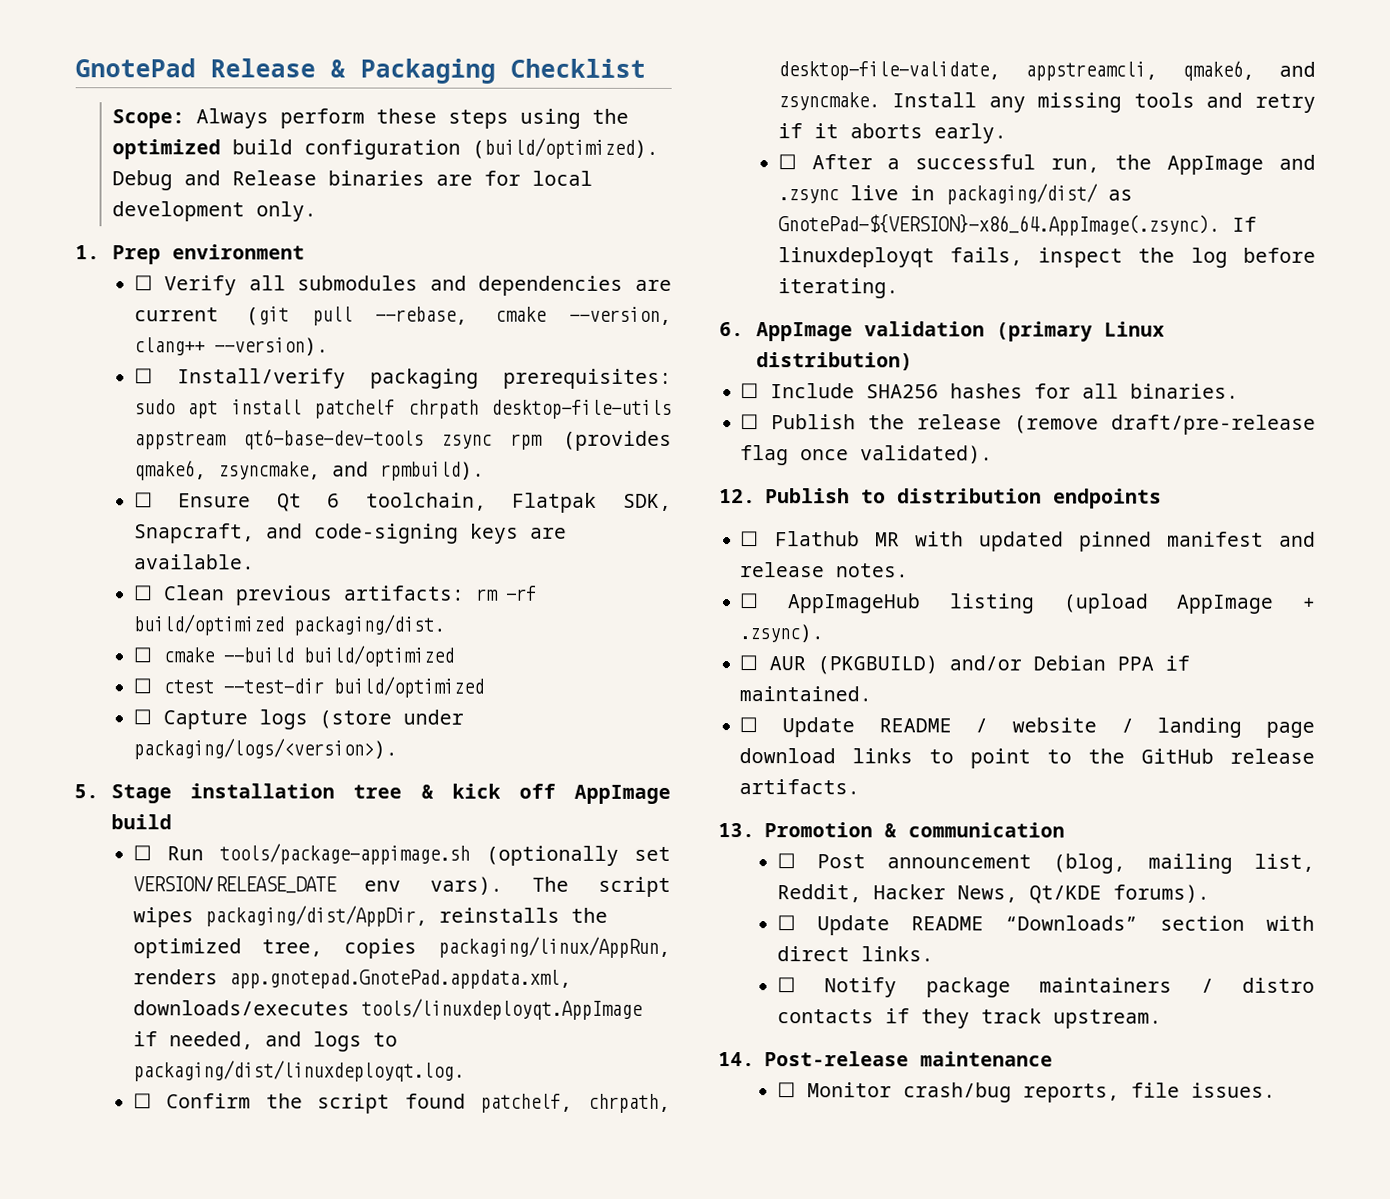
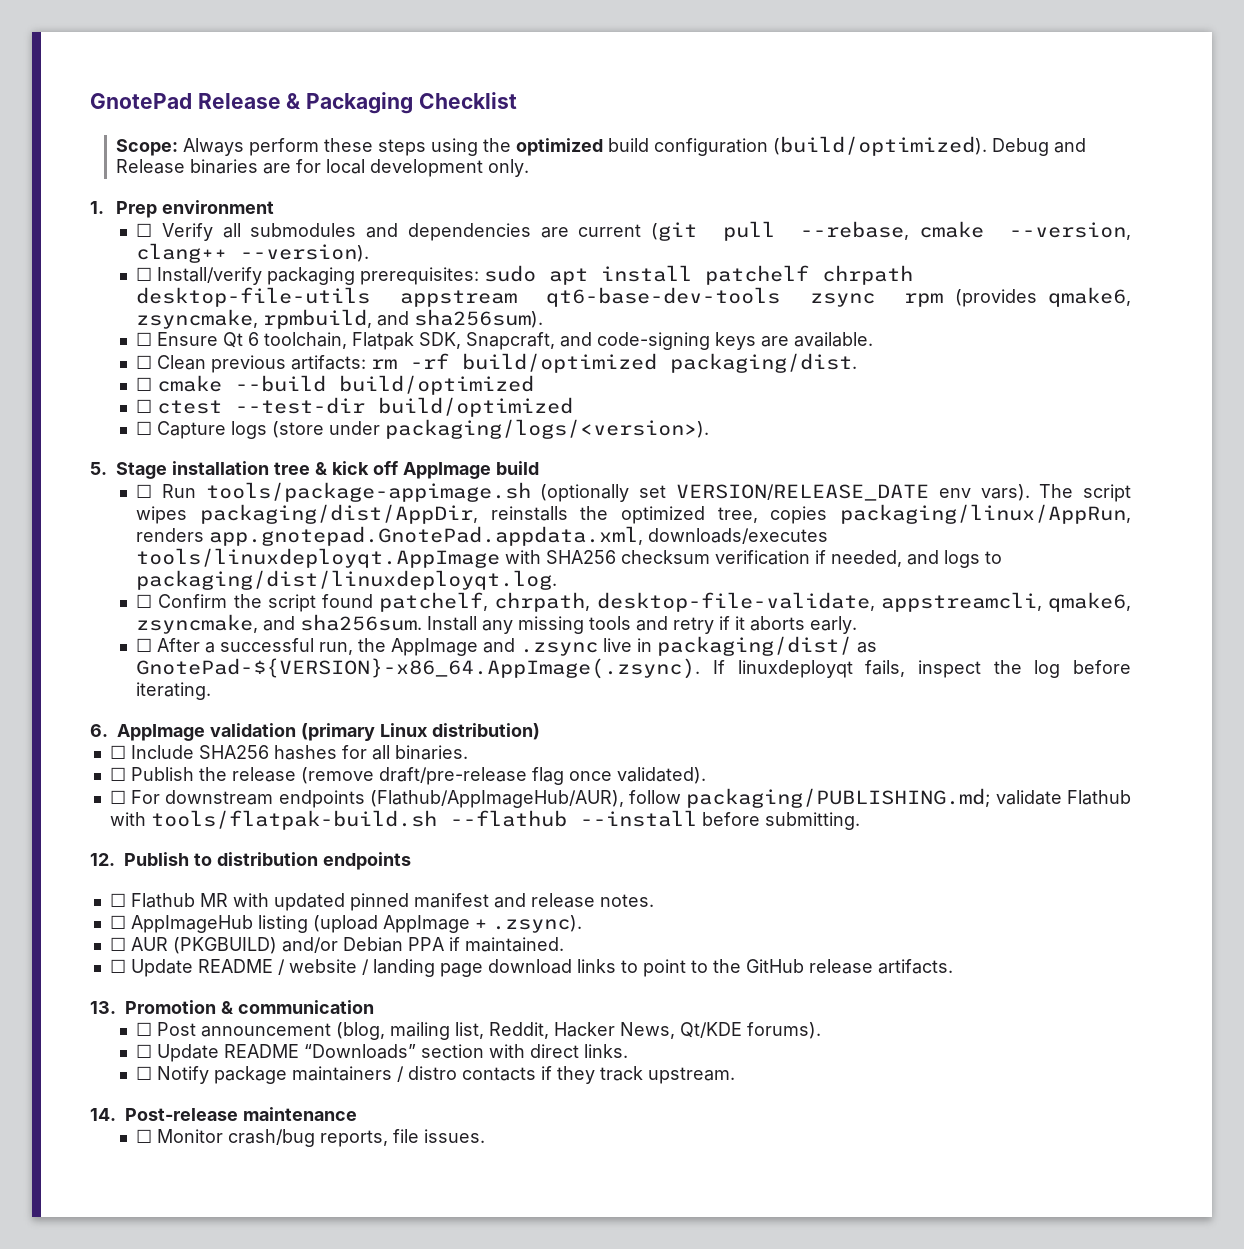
[331,461,485,481] and rpmbuild). -> [263,309,544,329] rpmbuild, and sha256sum).
(643, 1009) none -> [505,550,811,565] with SHA256 checksum verification
[1279,61,1316,77] [777,92,881,111] and zsyncmake. -> [136,614,423,634] zsyncmake, and sha256sum.
(994, 454) none -> [109,788,1131,808] [109,810,860,830] // ☐ For downstream endpoints (Flathub/AppImageHub/AUR), follow packaging/PUBLISHING.md; validate Flathub with tools/flatpak-build.sh --flathub --install before submitting.

